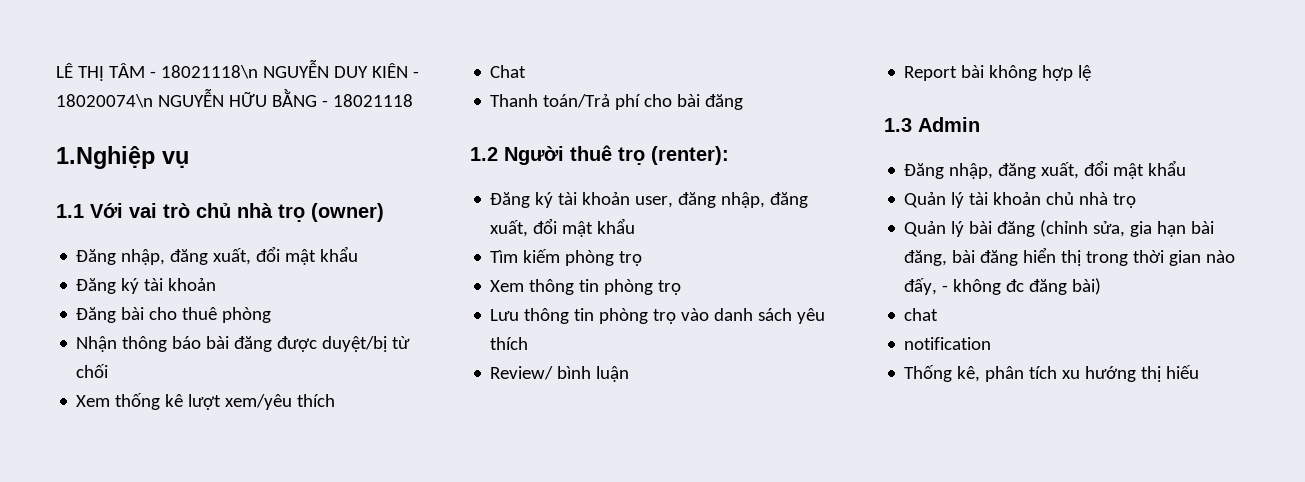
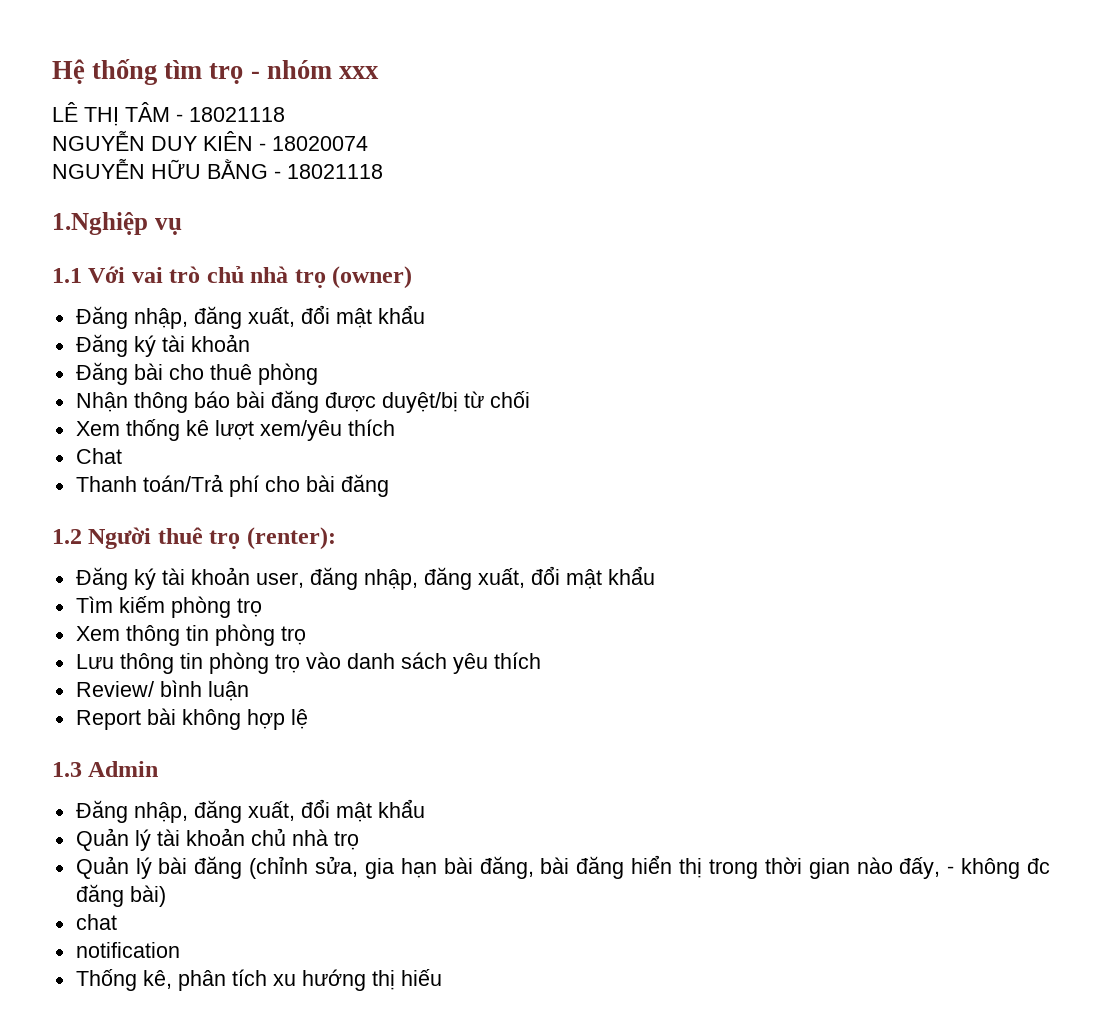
(56, 70) none -> [52,59,379,85] Hệ thống tìm trọ - nhóm xxx //
[160,65,258,79] 18021118\n -> [189,107,285,122] 18021118 //
[56,94,153,108] 18020074\n -> [272,136,368,151] 18020074 //

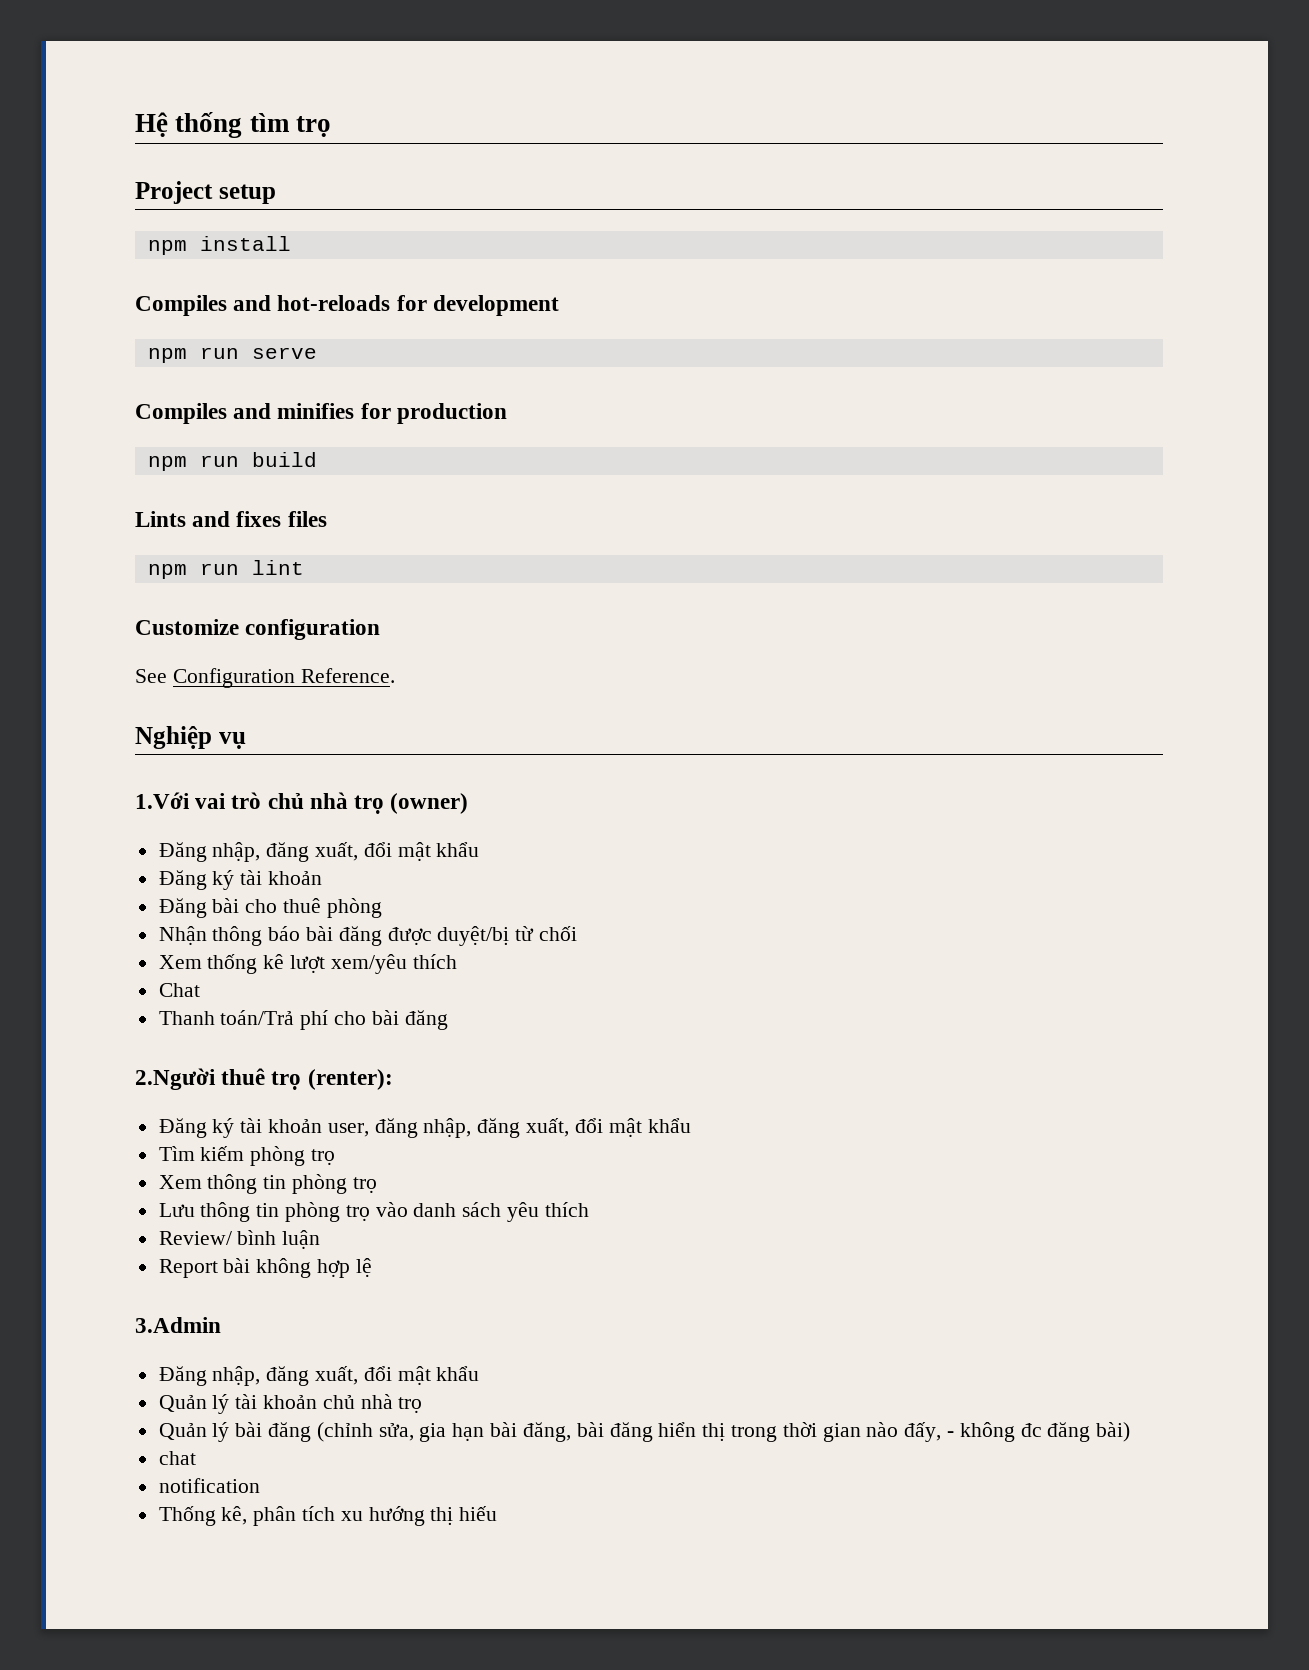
[250,60,379,79] [52,102,285,126] [52,130,368,151] [52,158,383,179] [52,212,148,235] - nhóm xxx // LÊ THỊ TÂM - 18021118 // NGUYỄN DUY KIÊN - 18020074 // NGUYỄN HỮU BẰNG - 18021118 // 1.Nghiệp -> [135,181,276,204] [147,236,291,255] [135,295,559,316] [147,347,317,363] [135,403,507,424] [147,452,317,471] [135,511,327,527] [147,560,304,579] [135,619,381,640] [135,668,395,688] [135,726,212,749] // Project setup // npm install // Compiles and hot-reloads for development // npm run serve // Compiles and minifies for production // npm run build // Lints and fixes files // npm run lint // Customize configuration // See Configuration Reference. // Nghiệp
[52,266,126,283] 1.1 Với -> [135,792,190,809] 1.Với
[52,527,152,549] 1.2 Người -> [135,1068,216,1090] 2.Người
[52,761,159,777] 1.3 Admin -> [135,1317,221,1333] 3.Admin

